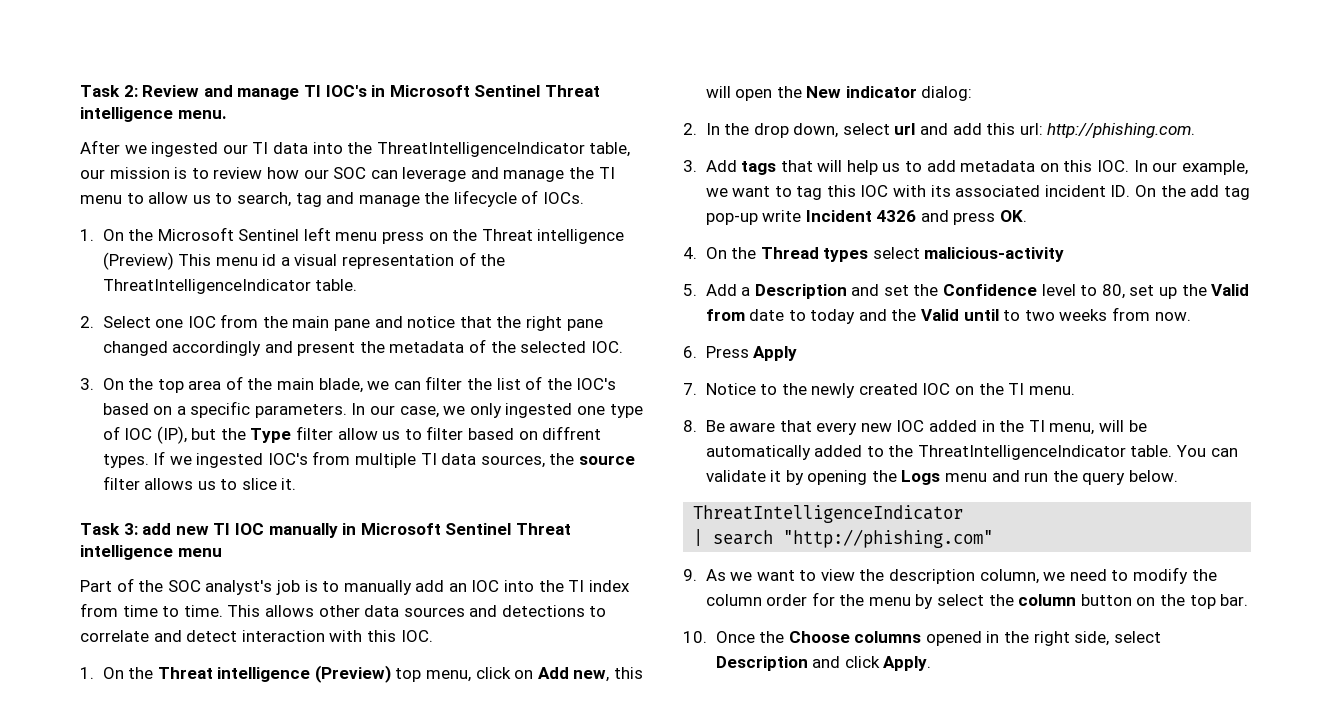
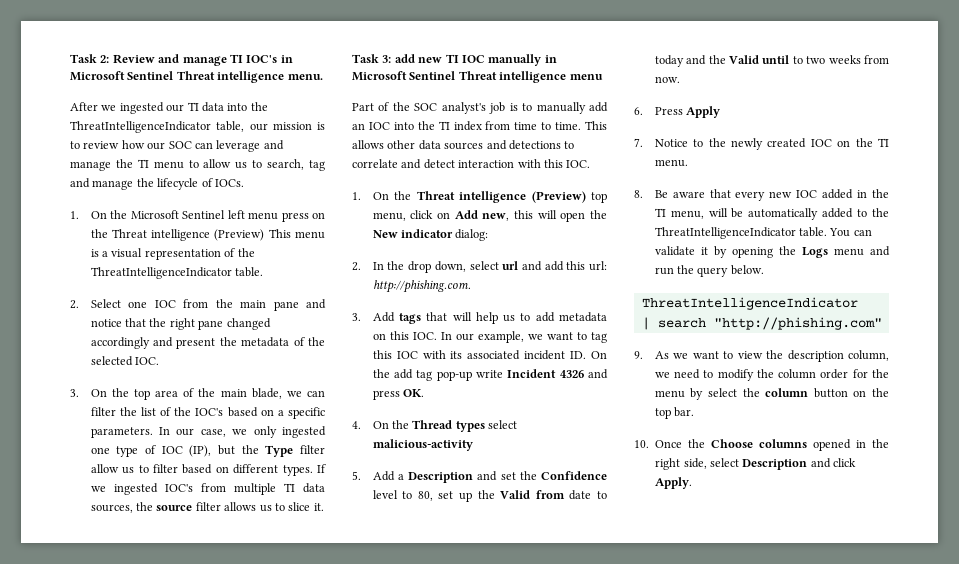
[262,254,277,266] id -> [90,249,99,257] is
[542,426,602,440] diffrent -> [233,464,279,474] different

